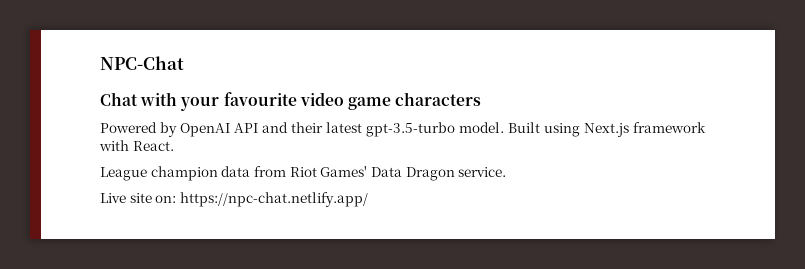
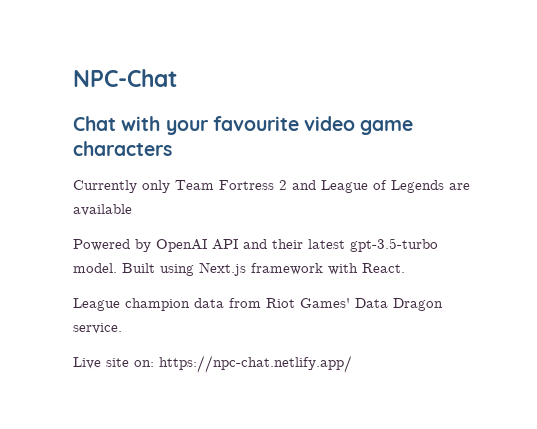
(482, 99) none -> [73,180,470,193] [73,204,132,216] // Currently only Team Fortress 2 and League of Legends are available

